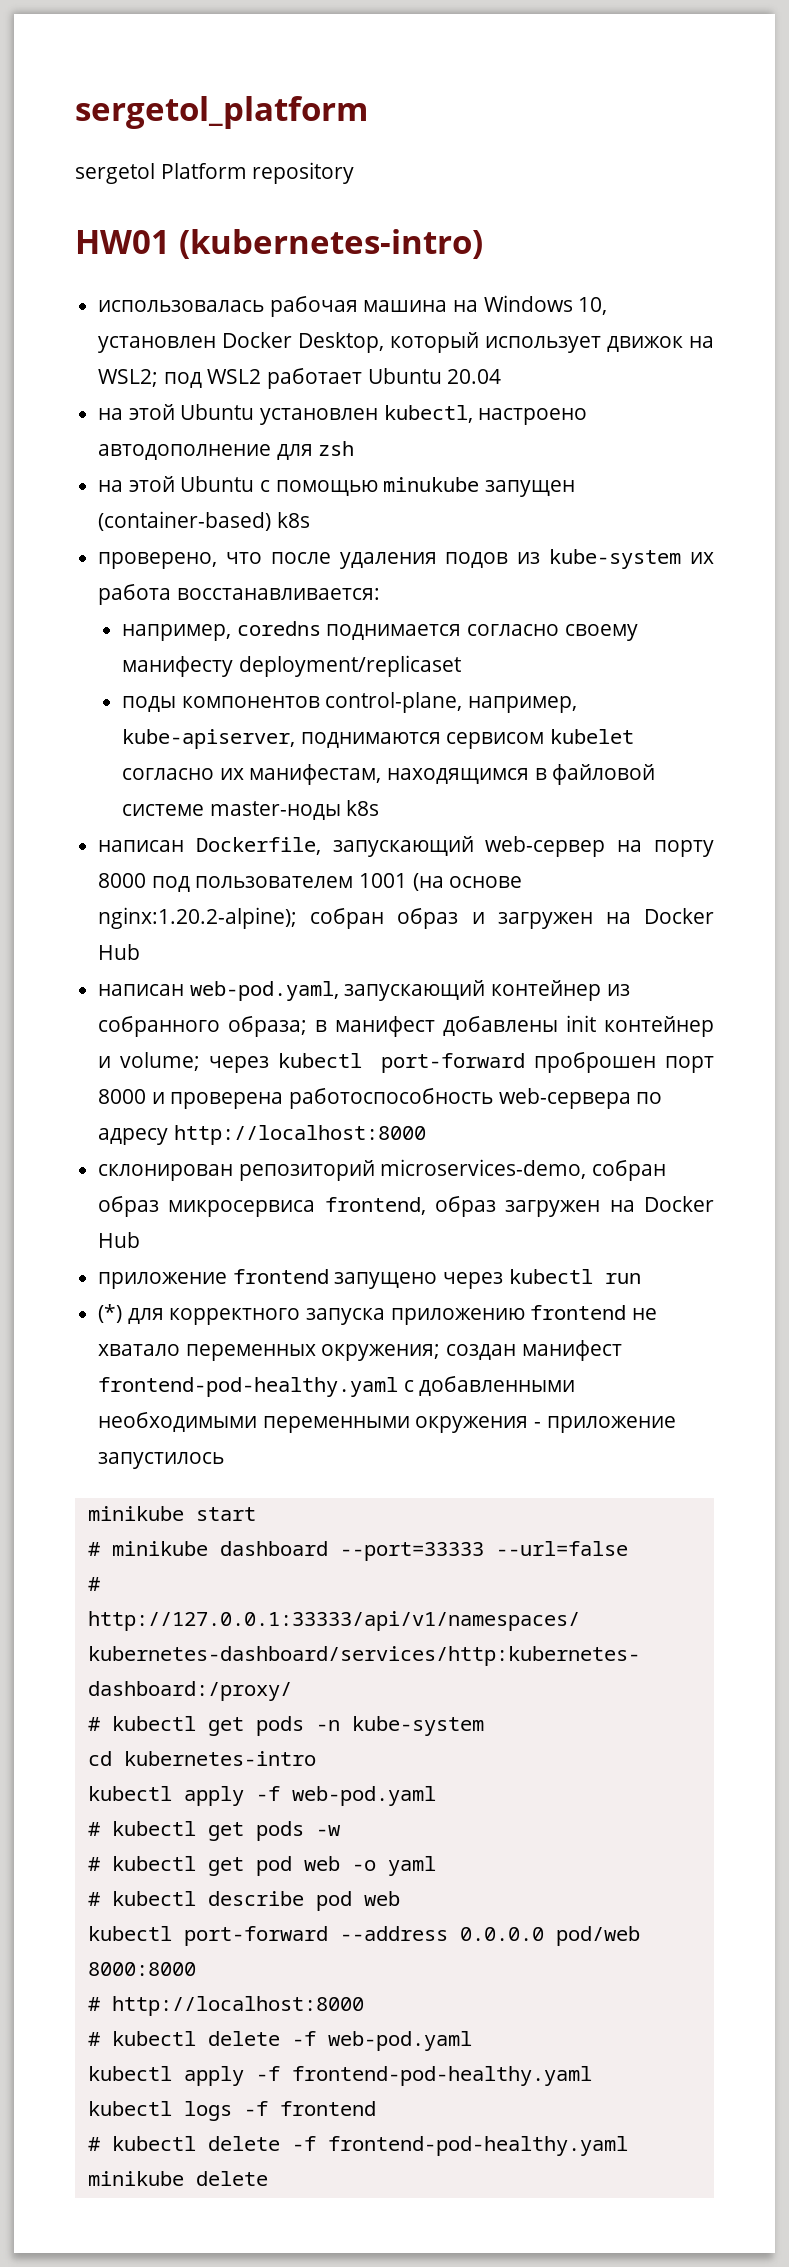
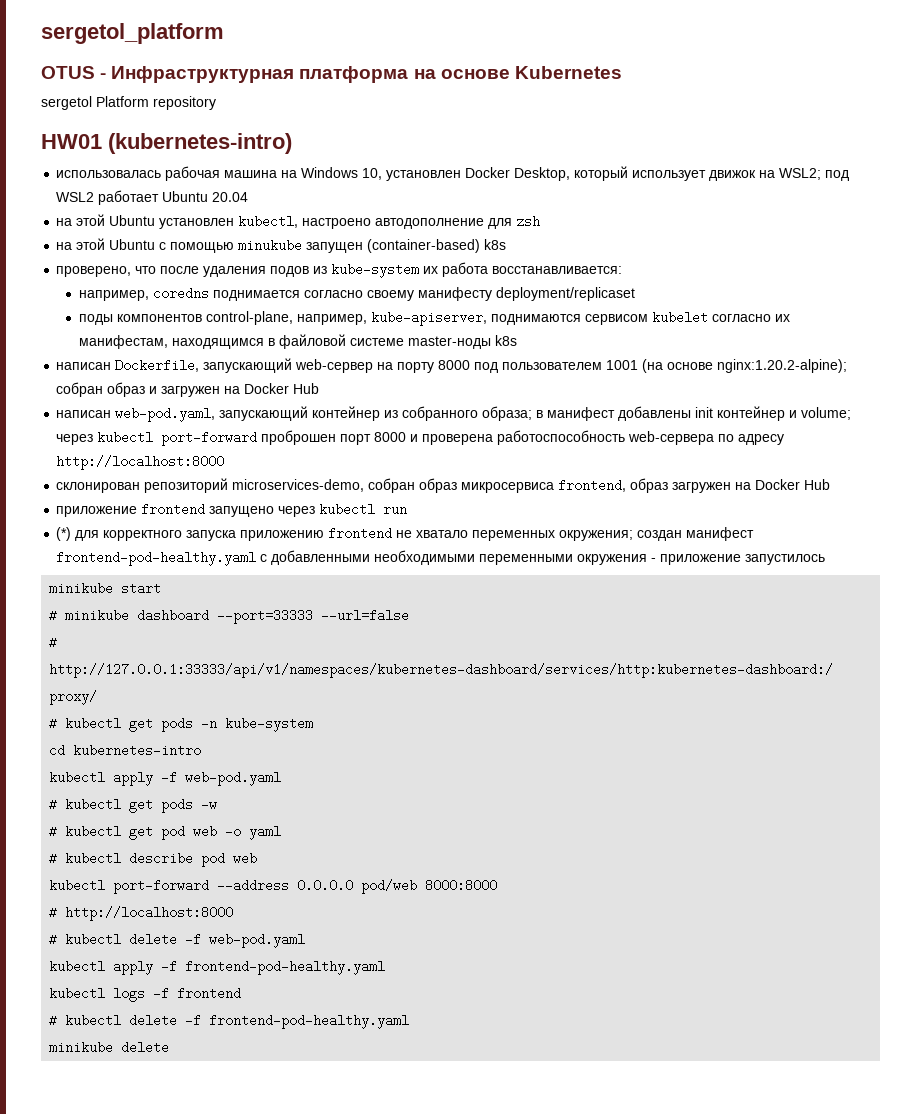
(368, 112) none -> [41,66,622,83] // OTUS - Инфраструктурная платформа на основе Kubernetes

